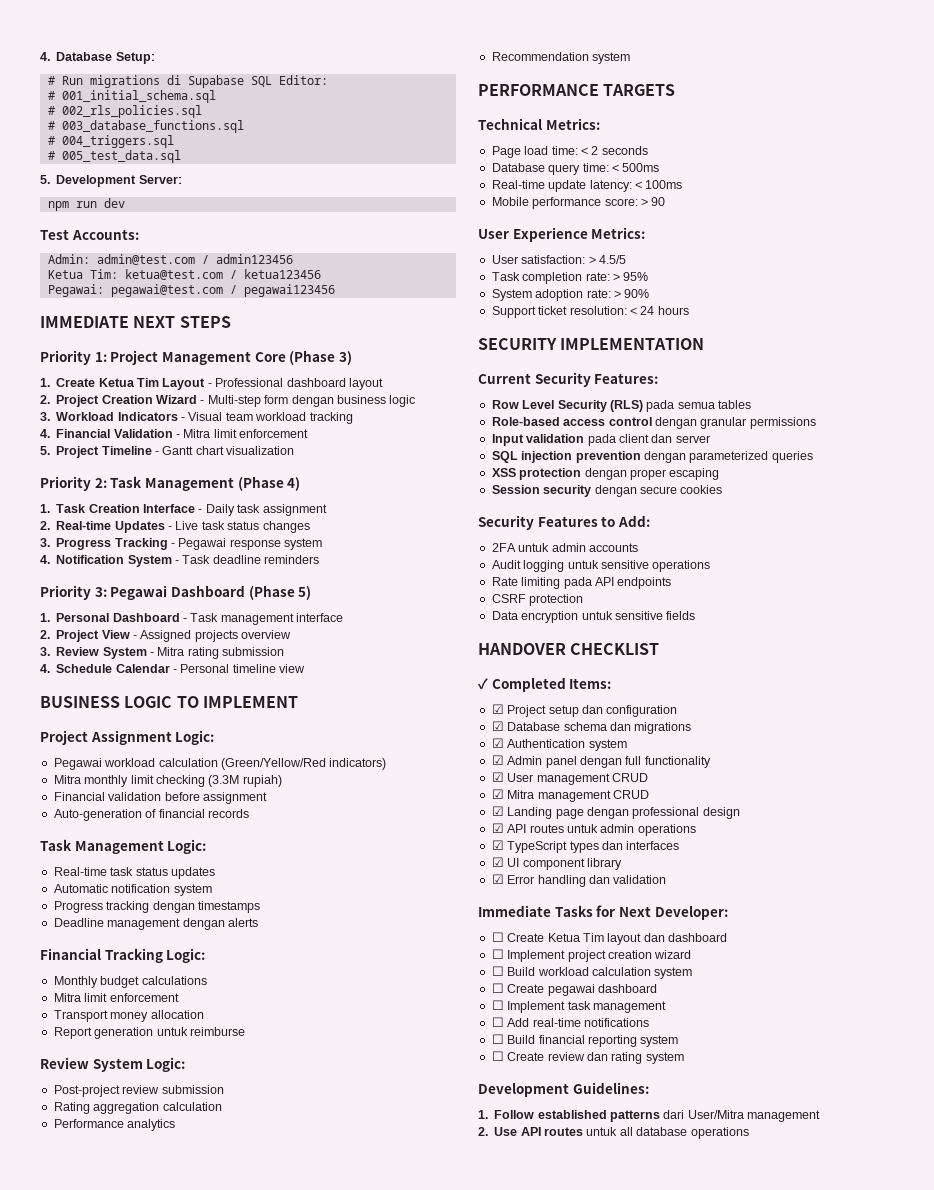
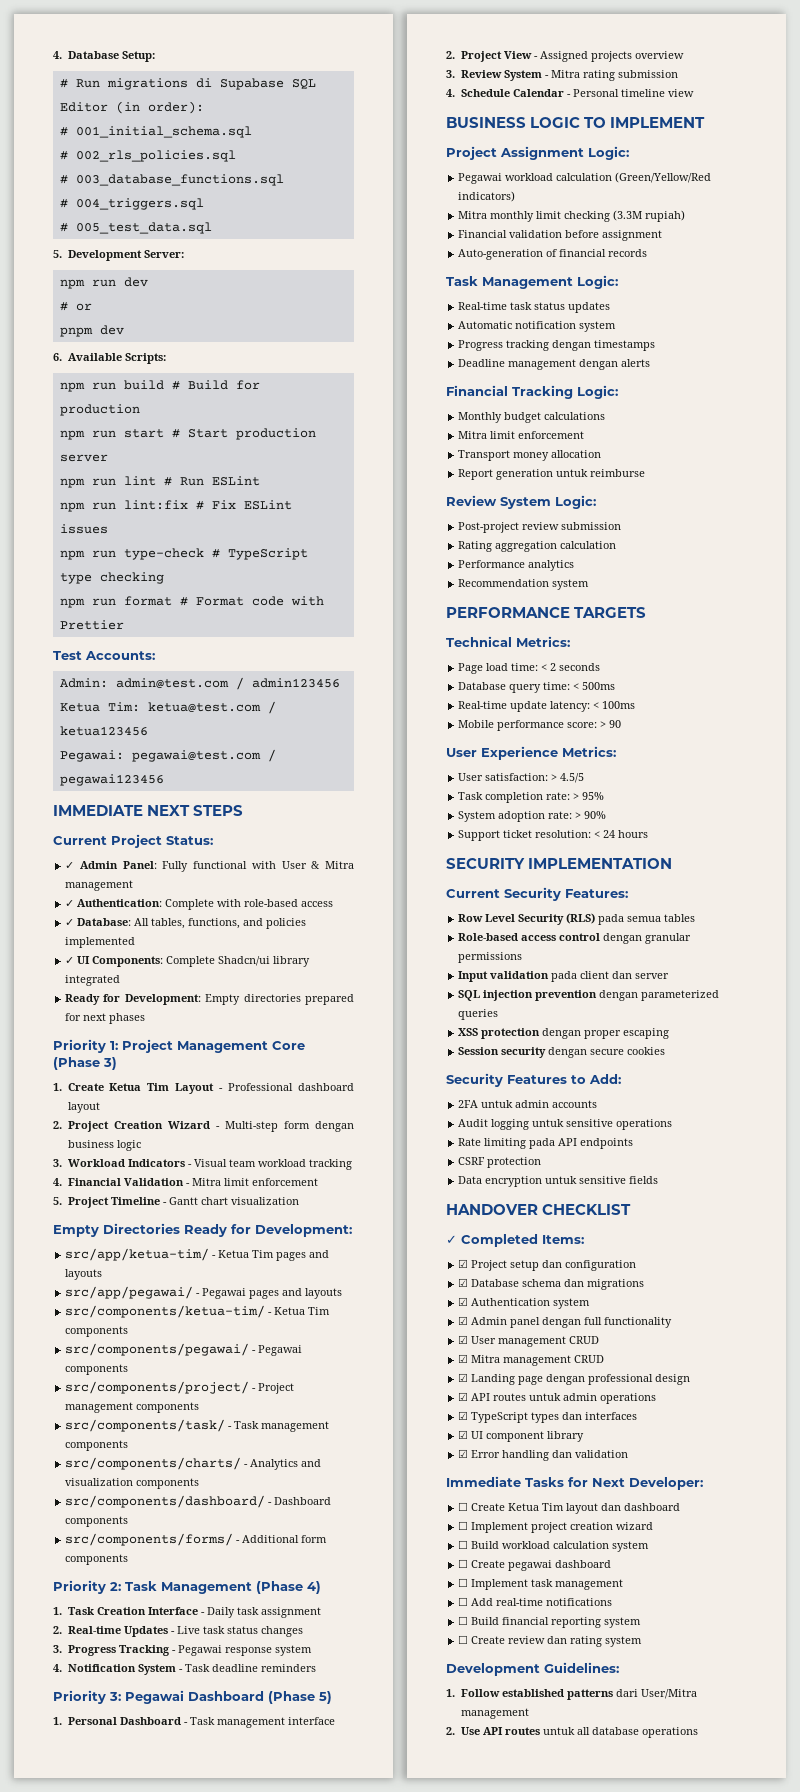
[278,75,328,85] Editor: -> [59,101,204,114] Editor (in order):
(125, 203) none -> [59,302,92,311] [59,325,124,337] [53,353,166,364] [59,380,260,392] [59,404,140,416] [59,428,316,440] [59,454,108,462] [59,476,260,488] [59,500,292,512] [59,524,108,534] [59,548,308,560] [59,572,164,584] [59,596,324,608] [59,620,124,630] // # or // pnpm dev // 6. Available Scripts: // npm run build # Build for production // npm run start # Start production server // npm run lint # Run ESLint // npm run lint:fix # Fix ESLint issues // npm run type-check # TypeScript type checking // npm run format # Format code with Prettier
(231, 322) none -> [53,834,213,848] [65,861,355,872] [65,880,134,891] [65,899,334,910] [65,918,307,929] [65,937,136,948] [65,956,311,967] [65,975,121,986] [65,994,354,1005] [65,1013,146,1024] // Current Project Status: // ✓ Admin Panel: Fully functional with User & Mitra management // ✓ Authentication: Complete with role-based access // ✓ Database: All tables, functions, and policies implemented // ✓ UI Components: Complete Shadcn/ui library integrated // Ready for Development: Empty directories prepared for next phases
(295, 450) none -> [53,1223,352,1237] [65,1248,330,1261] [65,1269,103,1280] [65,1286,343,1299] [65,1305,331,1318] [65,1326,129,1337] [65,1343,303,1356] [65,1364,129,1375] [65,1381,295,1394] [65,1402,200,1413] [65,1419,330,1432] [65,1440,129,1451] [65,1457,322,1470] [65,1478,200,1489] [65,1495,332,1508] [65,1516,129,1527] [65,1533,328,1546] [65,1554,129,1565] // Empty Directories Ready for Development: // src/app/ketua-tim/ - Ketua Tim pages and layouts // src/app/pegawai/ - Pegawai pages and layouts // src/components/ketua-tim/ - Ketua Tim components // src/components/pegawai/ - Pegawai components // src/components/project/ - Project management components // src/components/task/ - Task management components // src/components/charts/ - Analytics and visualization components // src/components/dashboard/ - Dashboard components // src/components/forms/ - Additional form components

